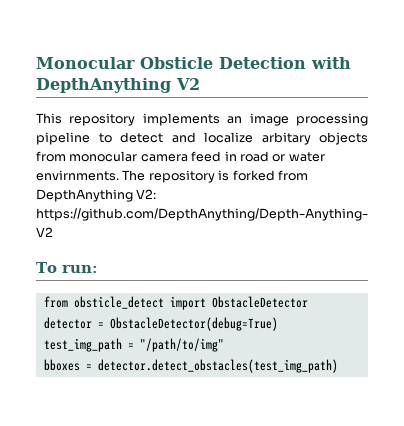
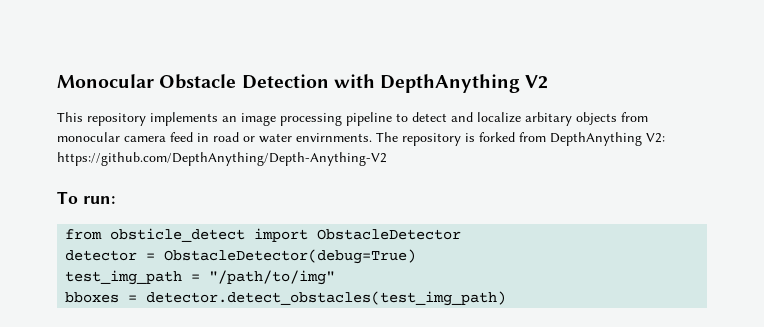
[140,57,213,69] Obsticle -> [159,74,237,89] Obstacle

